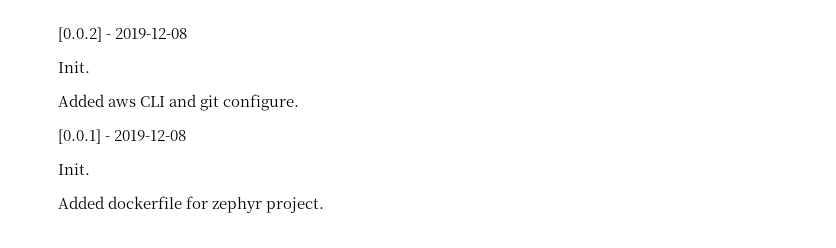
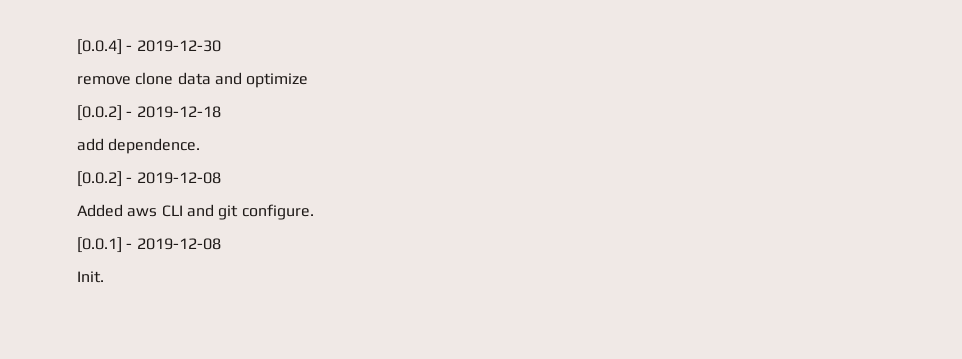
(58, 34) none -> [77,39,221,55] [77,72,309,88] [77,105,221,121] [77,138,201,154] [0.0.4] - 2019-12-30 // remove clone data and optimize // [0.0.2] - 2019-12-18 // add dependence. //
[58,61,90,73] // Init. -> (221, 178) none
[58,196,325,213] // Added dockerfile for zephyr project. -> (104, 277) none

